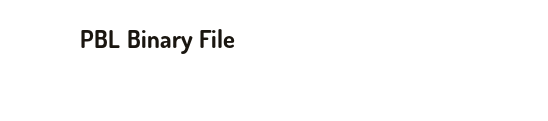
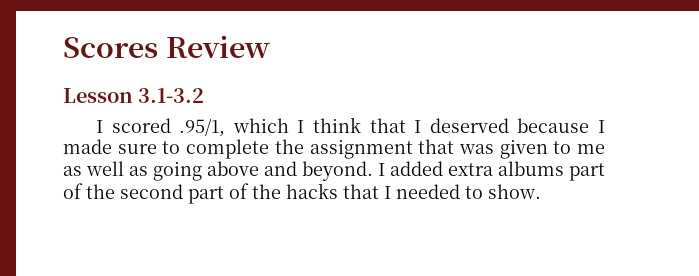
[80,29,236,54] PBL Binary File -> [63,35,270,58] [63,88,205,103] [95,117,605,137] [63,139,605,159] [63,161,605,181] [63,183,541,204] Scores Review // Lesson 3.1-3.2 // I scored .95/1, which I think that I deserved because I made sure to complete the assignment that was given to me as well as going above and beyond. I added extra albums part of the second part of the hacks that I needed to show.

